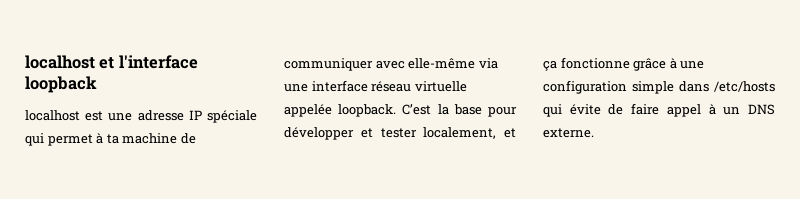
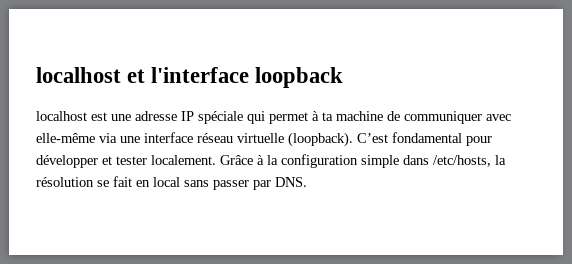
[284,104,517,117] [284,127,516,140] [543,57,705,71] [543,80,775,94] [543,103,775,117] [543,128,594,138] appelée loopback. C’est la base pour développer et tester localement, et ça fonctionne grâce à une configuration simple dans /etc/hosts qui évite de faire appel à un DNS externe. -> [288,132,492,147] [36,154,506,168] [36,176,307,190] (loopback). C’est fondamental pour développer et tester localement. Grâce à la configuration simple dans /etc/hosts, la résolution se fait en local sans passer par DNS.

